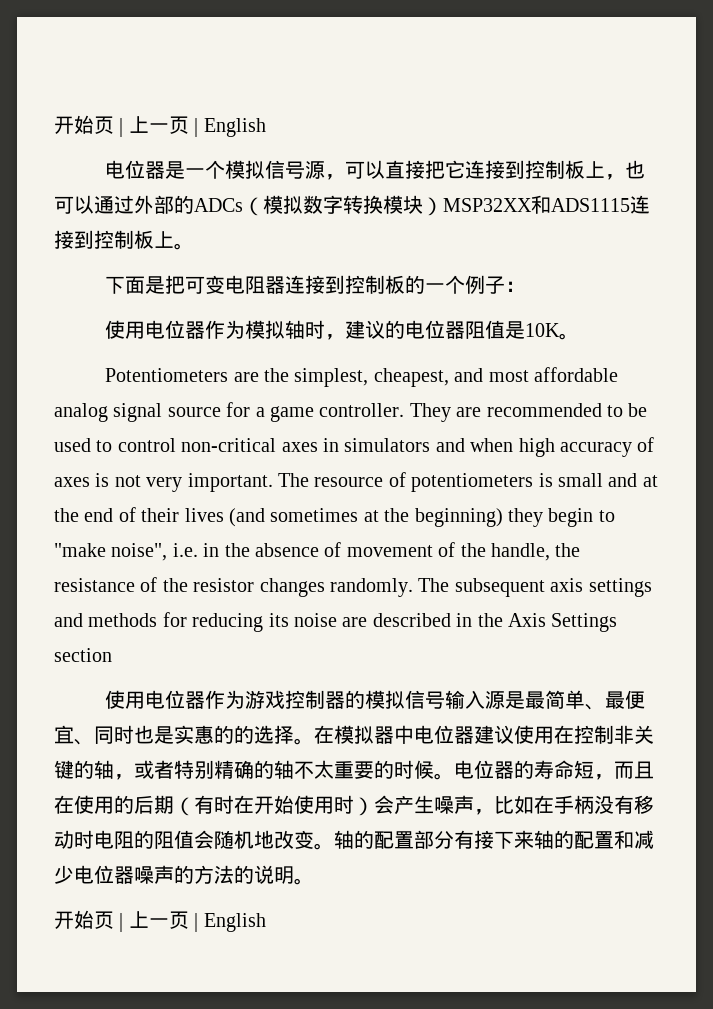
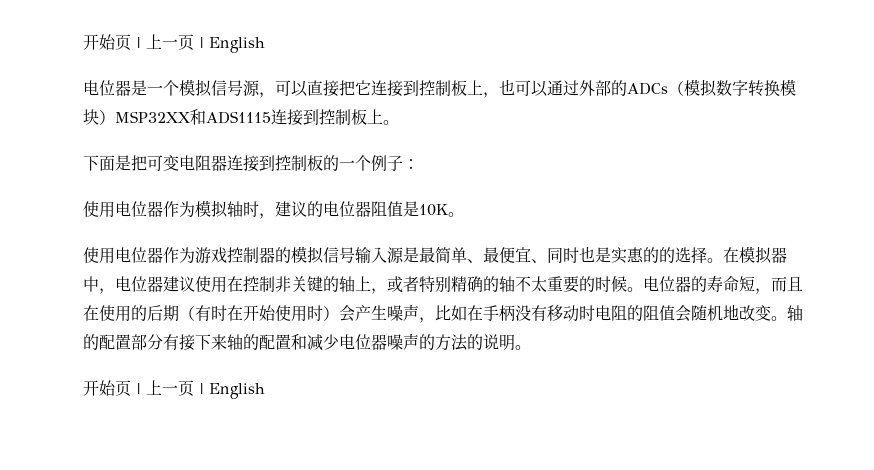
[105,367,618,387] [54,402,648,422] [54,437,655,457] [54,472,658,492] [54,507,615,527] [54,542,581,561] [54,577,652,597] [54,612,618,632] [54,648,112,662] // Potentiometers are the simplest, cheapest, and most affordable analog signal source for a game controller. They are recommended to be used to control non-critical axes in simulators and when high accuracy of axes is not very important. The resource of potentiometers is small and at the end of their lives (and sometimes at the beginning) they begin to "make noise", i.e. in the absence of movement of the handle, the resistance of the resistor changes randomly. The subsequent axis settings and methods for reducing its noise are described in the Axis Settings section -> (464, 214) none
(414, 734) none -> [99,288,115,294] ，
(114, 769) none -> [355,276,371,291] 上

